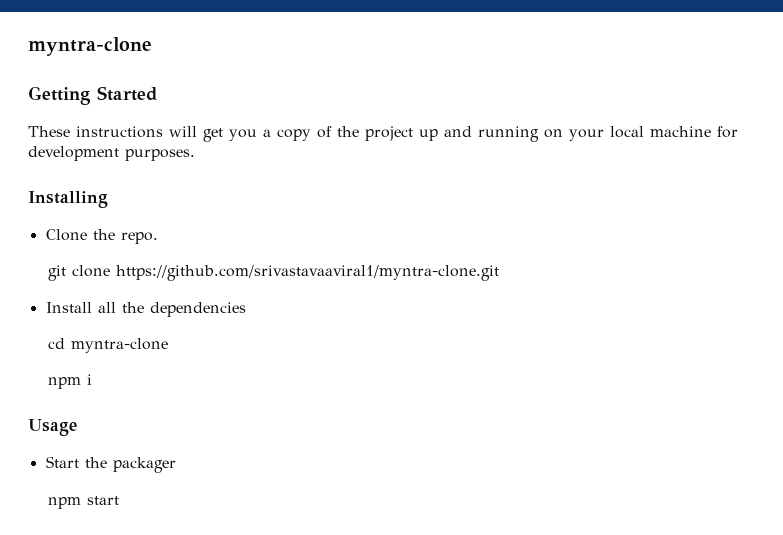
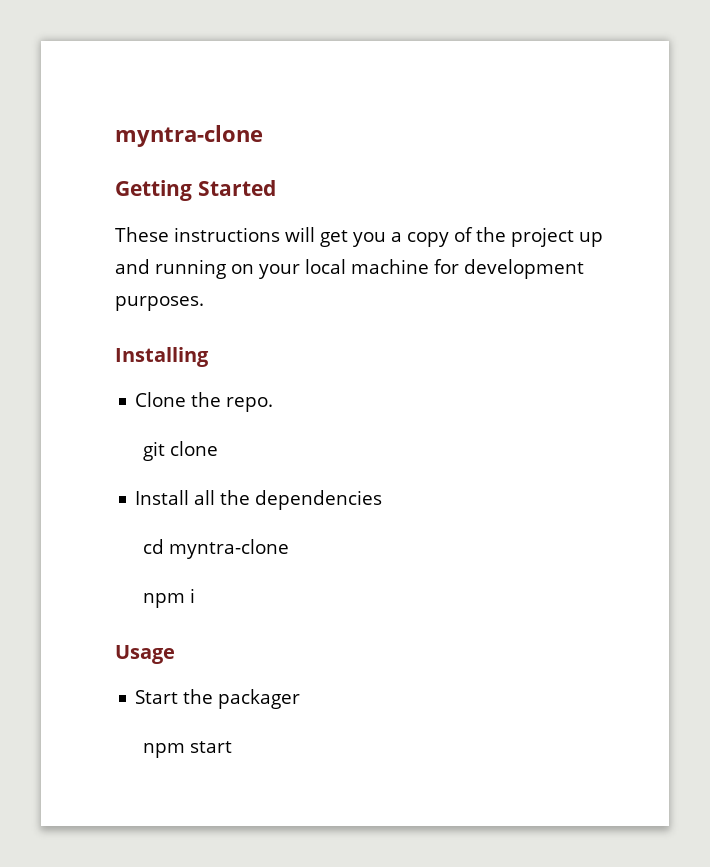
[116,265,500,281] https://github.com/srivastavaaviral1/myntra-clone.git -> (218, 448) none

